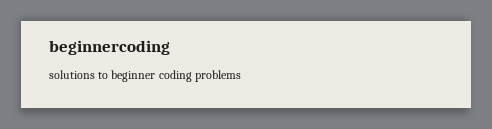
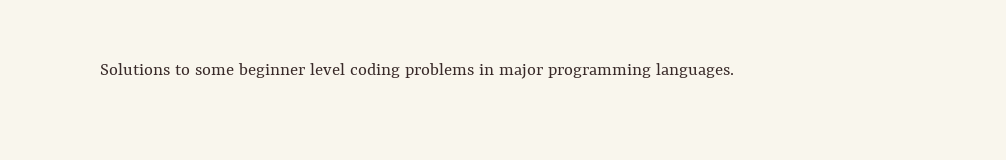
[49,40,170,55] [49,70,241,82] beginnercoding // solutions to beginner coding problems -> [100,63,734,79] Solutions to some beginner level coding problems in major programming languages.

